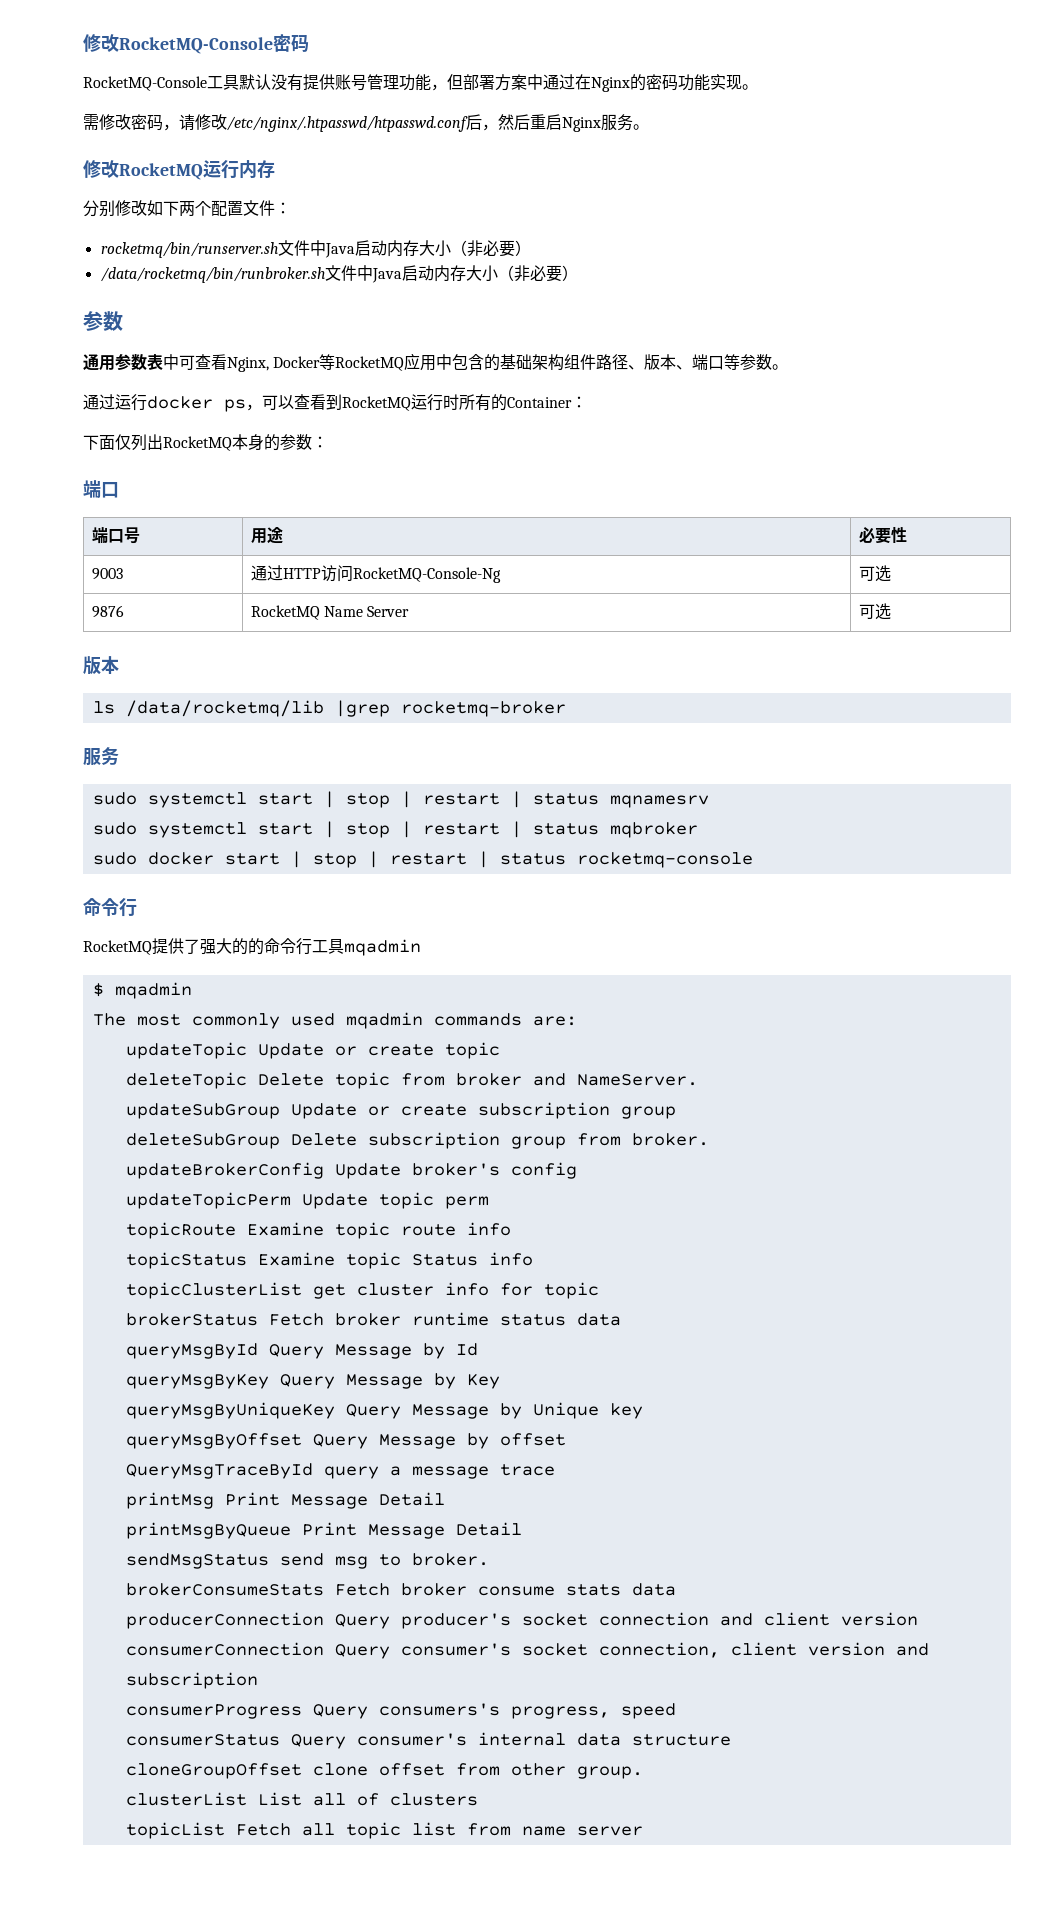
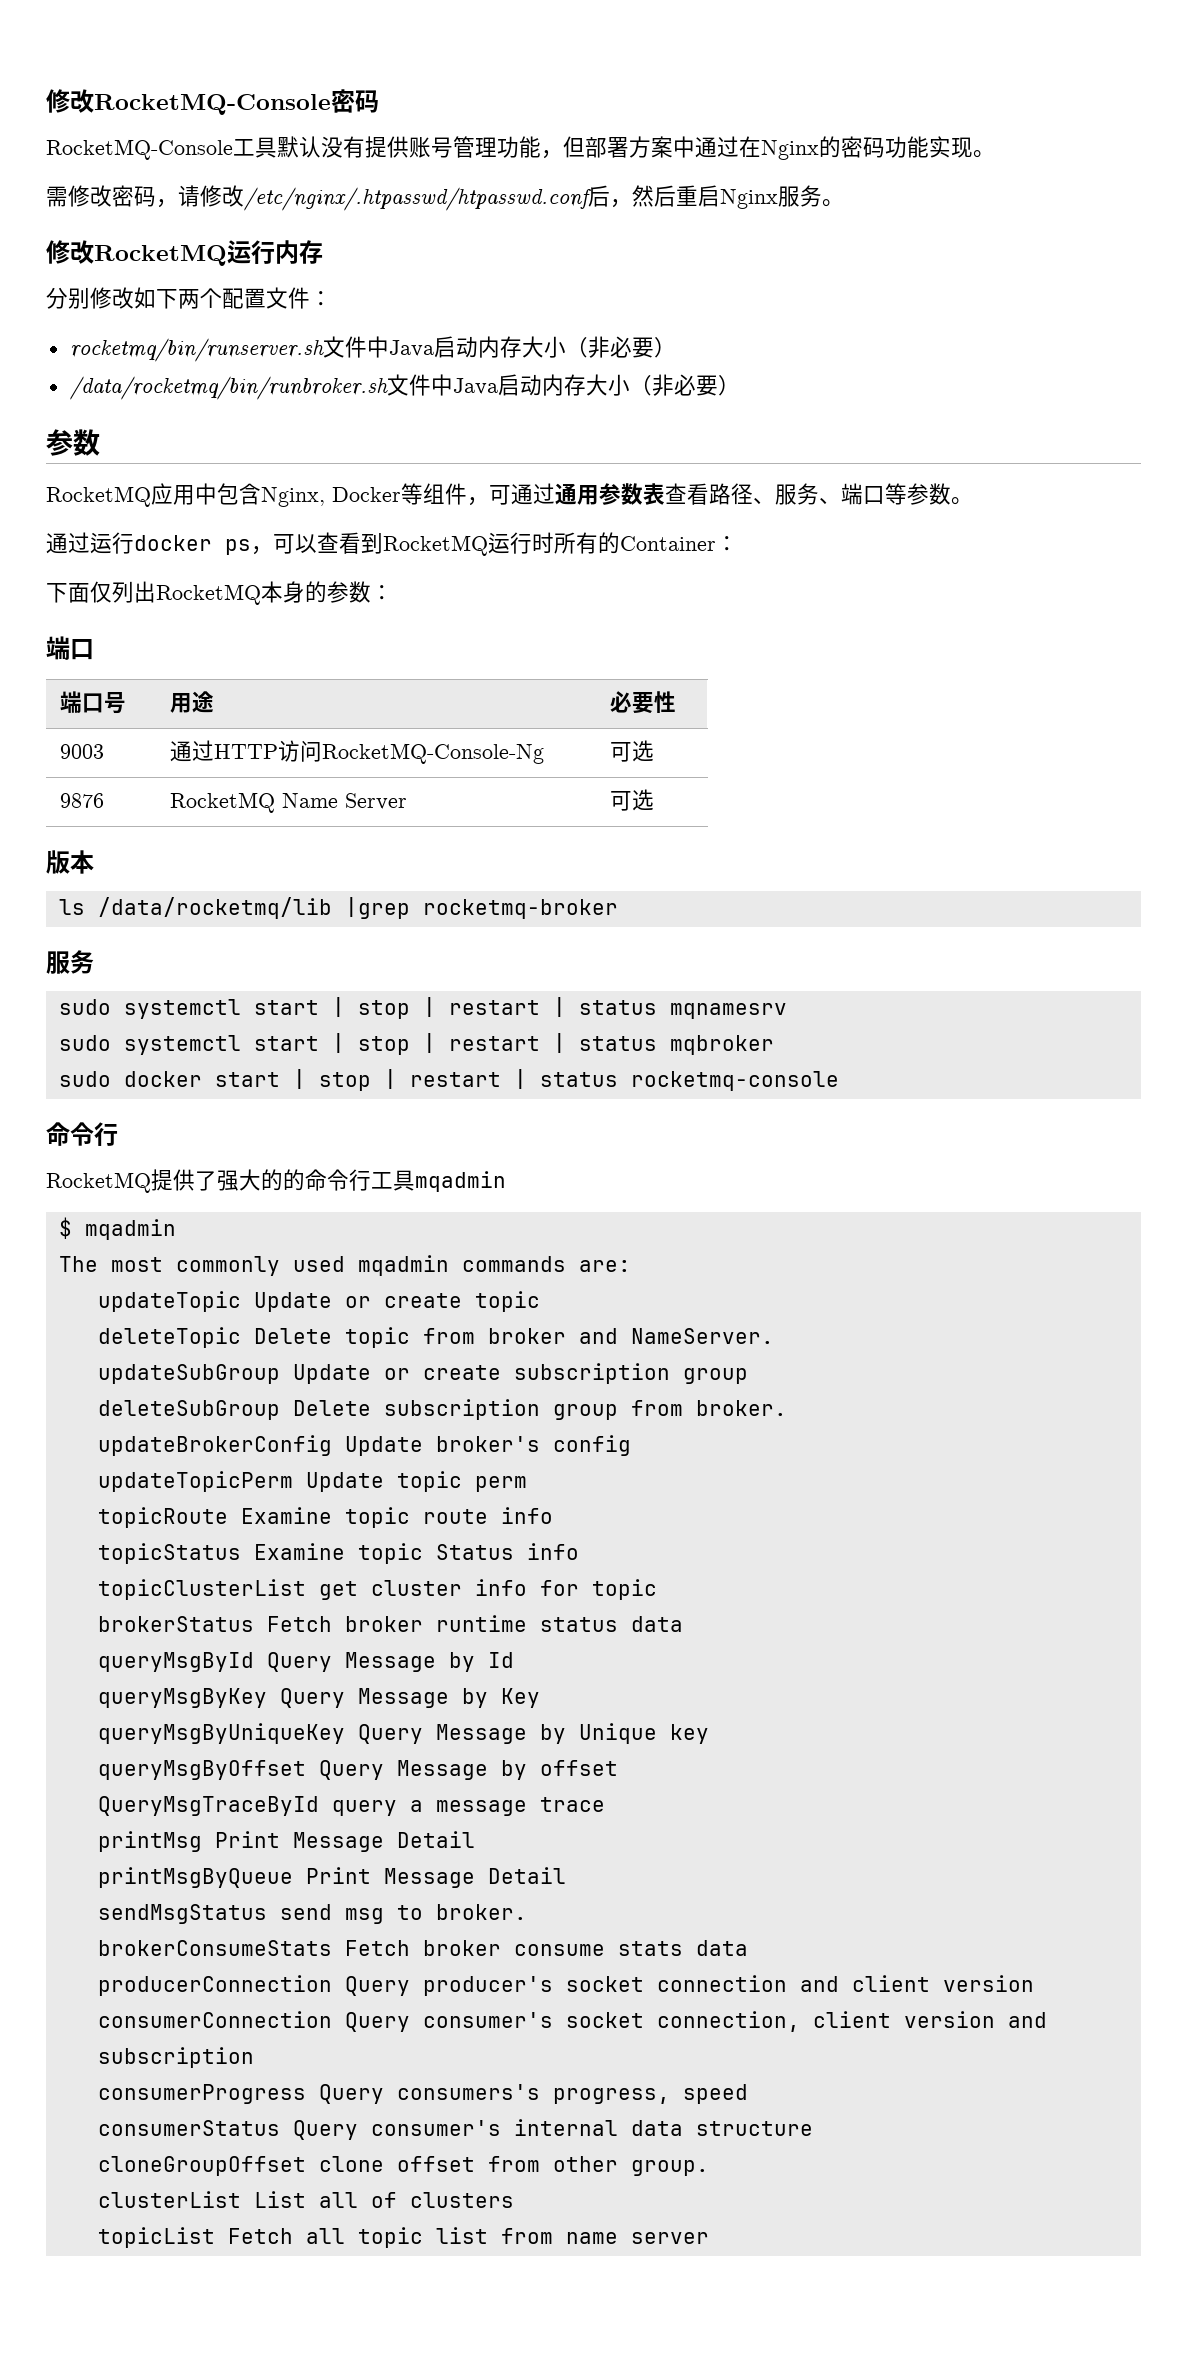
[83,353,677,372] 通用参数表中可查看Nginx, Docker等RocketMQ应用中包含的基础架构组件路径、版本 -> [46,483,819,507] RocketMQ应用中包含Nginx, Docker等组件，可通过通用参数表查看路径、服务

